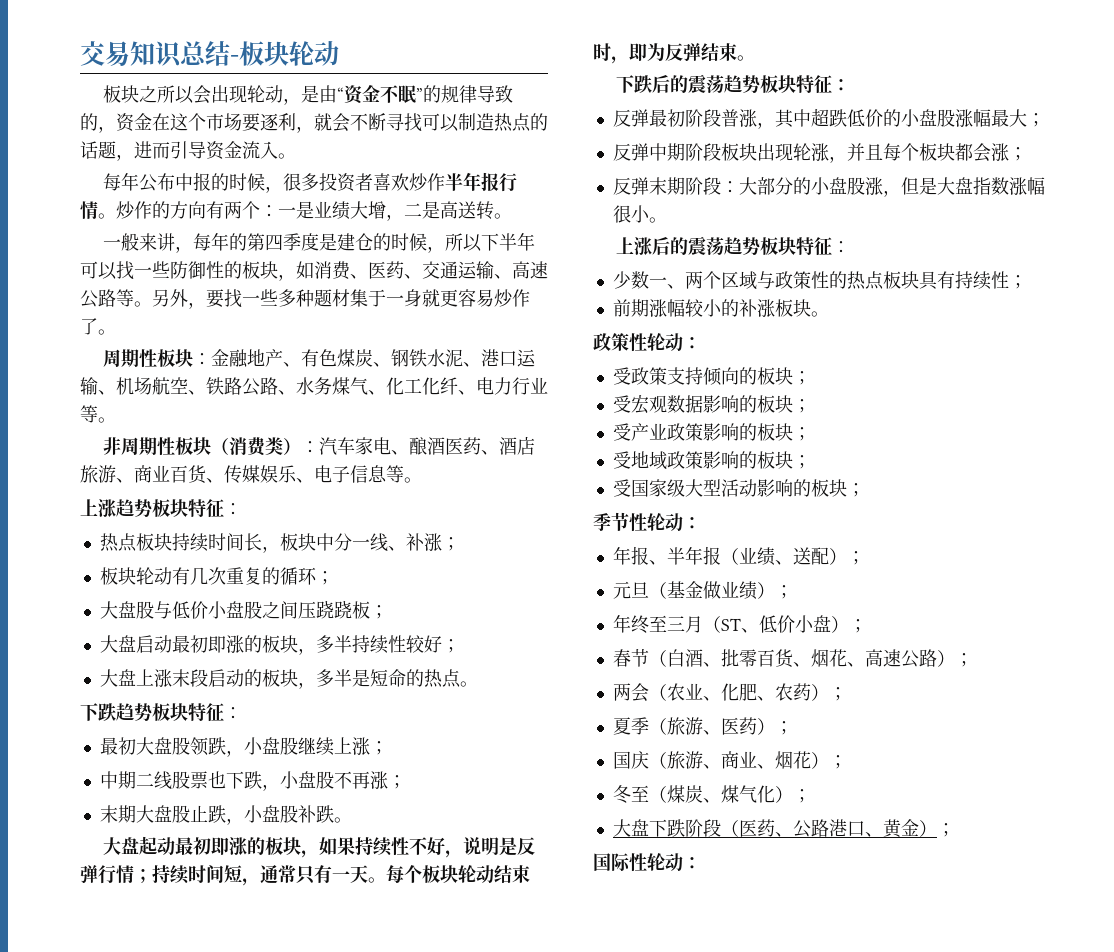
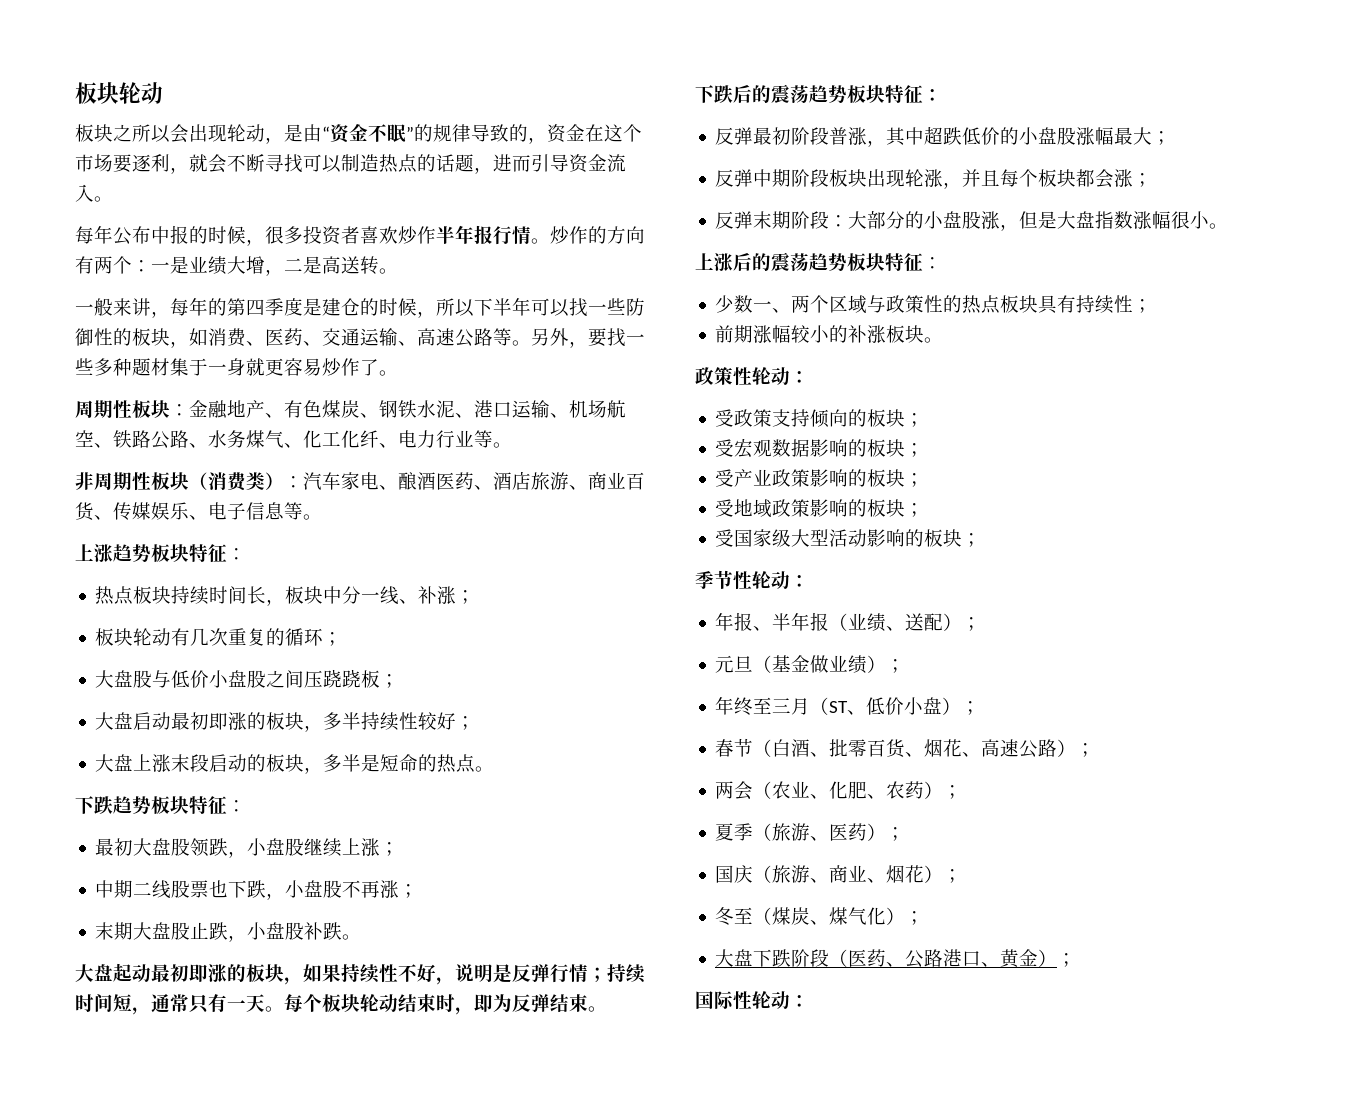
[80,41,239,68] 交易知识总结- -> (75, 93) none

